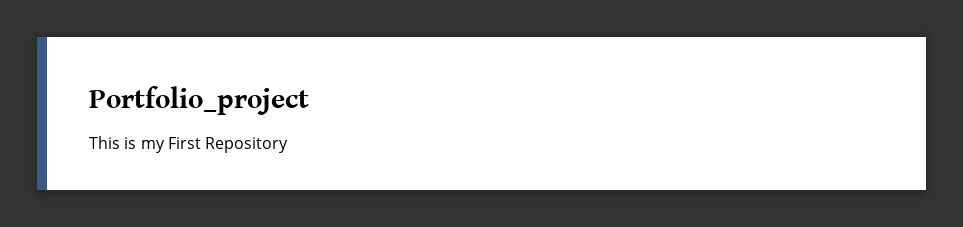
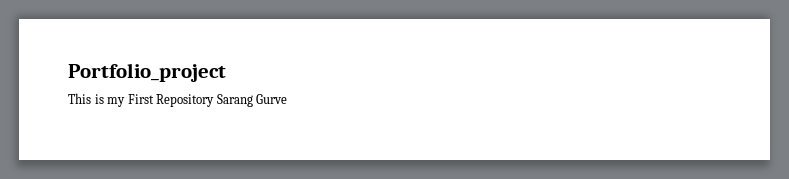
(289, 145) none -> [216,94,288,107] Sarang Gurve

